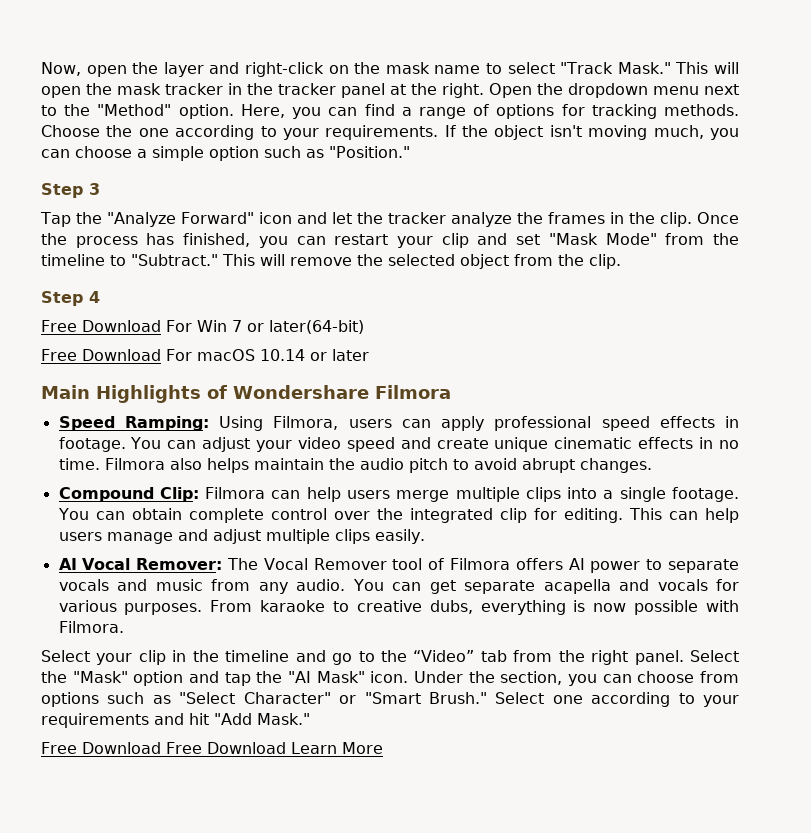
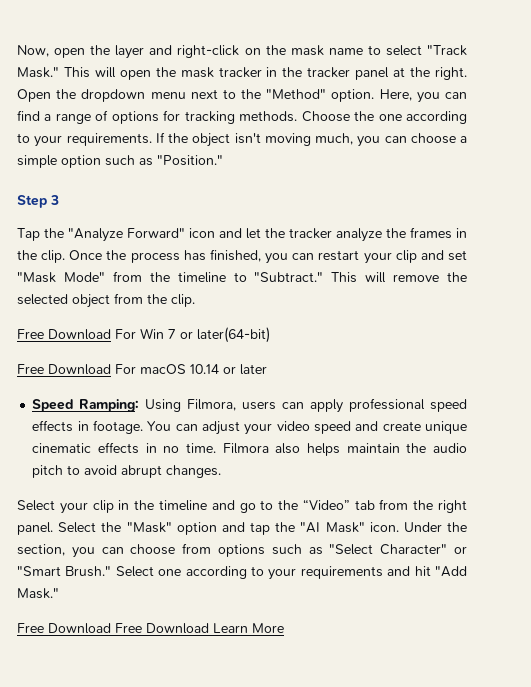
[41,291,100,306] // Step 4 -> (195, 300) none
[41,385,451,403] // Main Highlights of Wondershare Filmora -> (267, 369) none
[58,487,739,502] [57,508,739,523] [58,529,425,544] [58,558,740,573] [58,579,739,594] [58,600,739,615] [58,621,124,633] // Compound Clip: Filmora can help users merge multiple clips into a single footage. You can obtain complete control over the integrated clip for editing. This can help users manage and adjust multiple clips easily. // AI Vocal Remover: The Vocal Remover tool of Filmora offers AI power to separate vocals and music from any audio. You can get separate acapella and vocals for various purposes. From karaoke to creative dubs, everything is now possible with Filmora. -> (222, 471) none

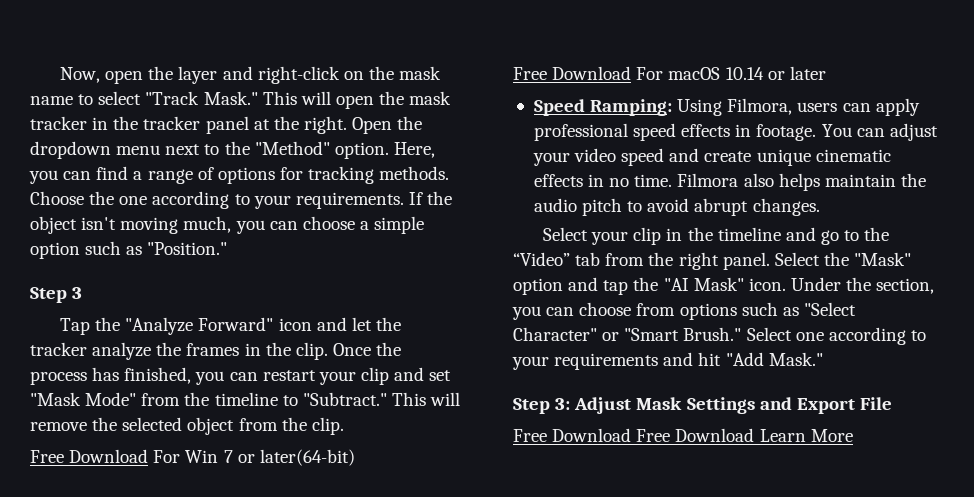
(59, 593) none -> [513,397,892,414] // Step 3: Adjust Mask Settings and Export File

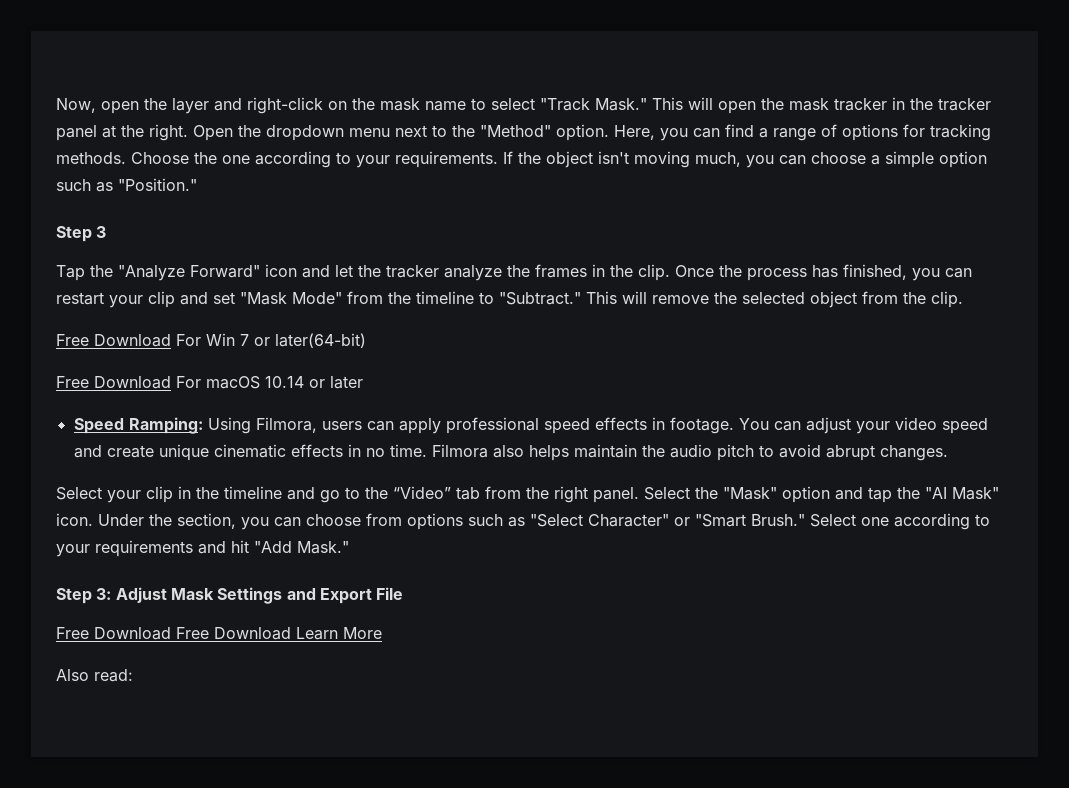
(853, 435) none -> [56,669,133,682] // Also read:

